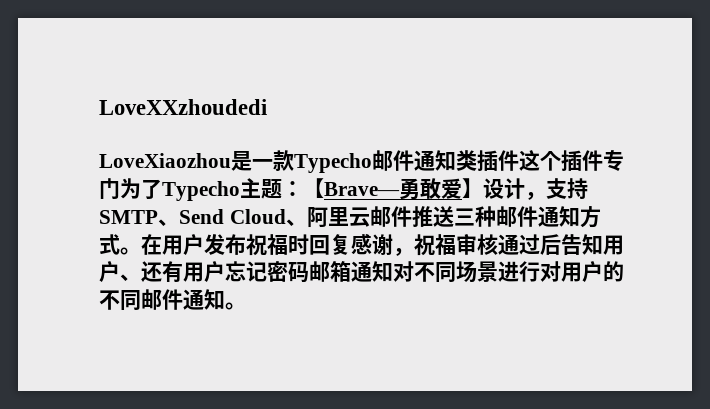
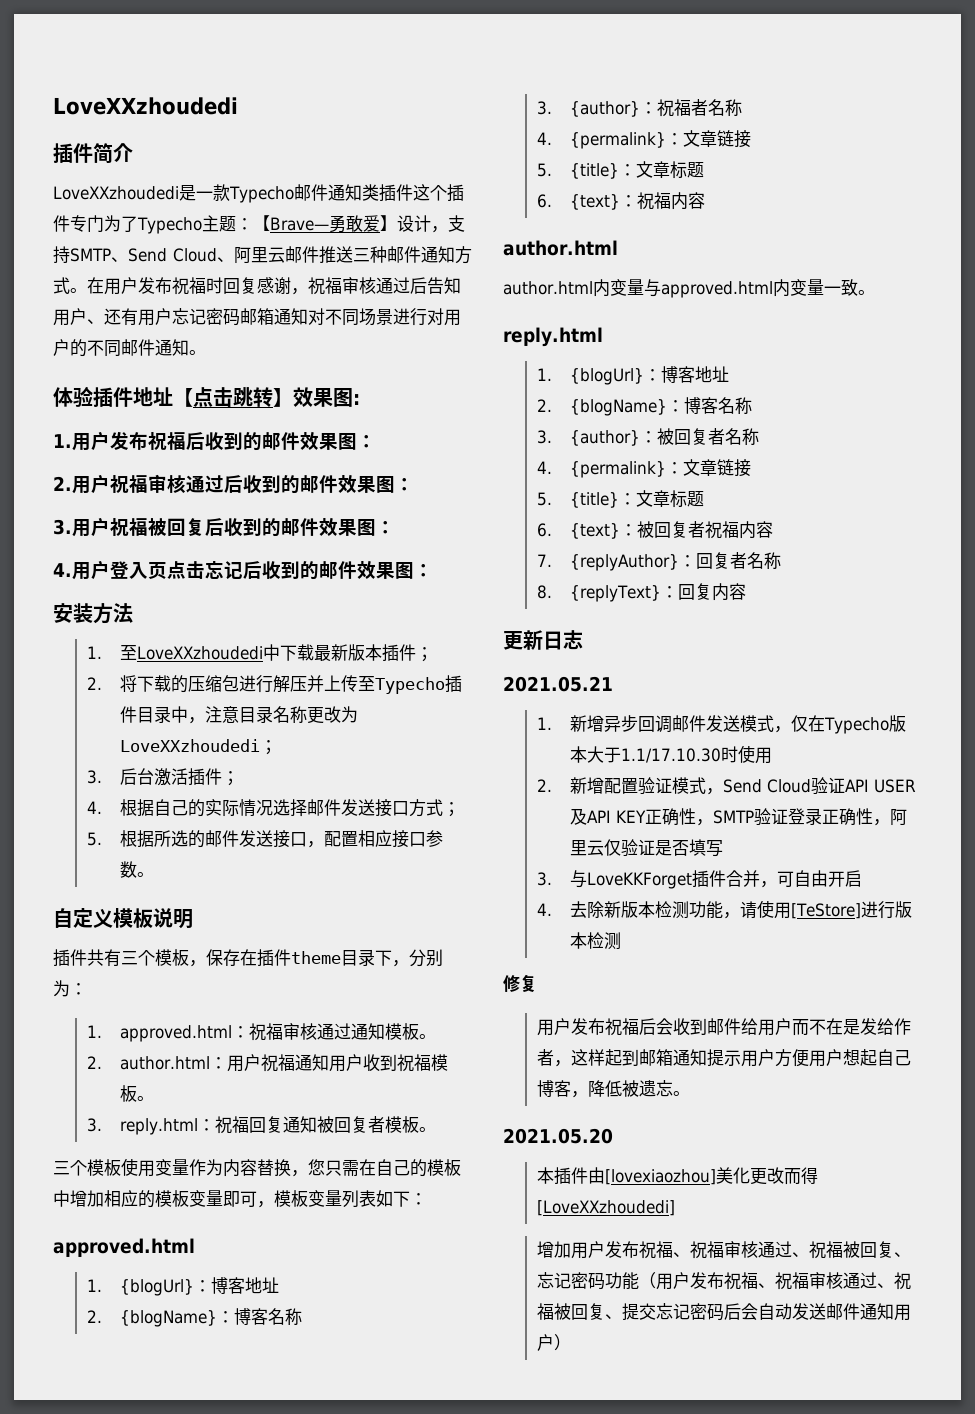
[99,153,231,168] LoveXiaozhou -> [53,143,133,164] [53,186,179,200] 插件简介 // LoveXXzhoudedi
(246, 306) none -> [53,386,360,407] [53,431,376,451] [53,474,414,494] [53,517,395,537] [53,560,433,580] [53,603,133,624] [86,644,434,662] [86,675,463,694] [120,706,359,724] [120,739,278,755] [86,768,240,786] [86,799,461,817] [86,830,444,848] [120,861,155,878] [53,908,193,929] [53,949,443,967] [53,980,87,997] [86,1023,437,1042] [86,1054,448,1072] [120,1085,155,1102] [86,1116,436,1135] [53,1158,461,1177] [53,1190,427,1208] [53,1238,195,1257] [86,1277,280,1296] [86,1308,303,1327] [536,99,743,117] [536,130,752,149] [536,161,705,179] [536,192,706,210] [503,240,618,256] [503,279,875,298] [503,327,603,347] [536,366,730,385] [536,397,753,416] [536,428,760,446] [536,459,752,478] [536,490,705,508] [536,521,774,539] [536,552,782,571] [536,583,746,602] [503,630,583,650] [503,676,613,692] [536,715,906,734] [570,745,773,764] [536,777,917,795] [570,808,908,826] [570,839,724,857] [536,870,863,889] [536,900,912,919] [570,932,622,950] [503,974,537,992] [536,1018,911,1036] [536,1049,911,1067] [536,1080,690,1098] [503,1128,613,1144] [536,1167,818,1185] [536,1200,675,1216] [536,1241,911,1259] [536,1272,911,1290] [536,1303,911,1321] [536,1334,571,1351] // 体验插件地址【点击跳转】效果图: // 1.用户发布祝福后收到的邮件效果图： // 2.用户祝福审核通过后收到的邮件效果图： // 3.用户祝福被回复后收到的邮件效果图： // 4.用户登入页点击忘记后收到的邮件效果图： // 安装方法 // 1.至LoveXXzhoudedi中下载最新版本插件； // 2.将下载的压缩包进行解压并上传至Typecho插件目录中，注意目录名称更改为LoveXXzhoudedi； // 3.后台激活插件； // 4.根据自己的实际情况选择邮件发送接口方式； // 5.根据所选的邮件发送接口，配置相应接口参数。 // 自定义模板说明 // 插件共有三个模板，保存在插件theme目录下，分别为： // 1. approved.html：祝福审核通过通知模板。 // 2. author.html：用户祝福通知用户收到祝福模板。 // 3. reply.html：祝福回复通知被回复者模板。 // 三个模板使用变量作为内容替换，您只需在自己的模板中增加相应的模板变量即可，模板变量列表如下： // approved.html // 1. {blogUrl}：博客地址 // 2. {blogName}：博客名称 // 3. {author}：祝福者名称 // 4. {permalink}：文章链接 // 5. {title}：文章标题 // 6. {text}：祝福内容 // author.html // author.html内变量与approved.html内变量一致。 // reply.html // 1. {blogUrl}：博客地址 // 2. {blogName}：博客名称 // 3. {author}：被回复者名称 // 4. {permalink}：文章链接 // 5. {title}：文章标题 // 6. {text}：被回复者祝福内容 // 7. {replyAuthor}：回复者名称 // 8. {replyText}：回复内容 // 更新日志 // 2021.05.21 // 1.新增异步回调邮件发送模式，仅在Typecho版本大于1.1/17.10.30时使用 // 2.新增配置验证模式，Send Cloud验证API USER及API KEY正确性，SMTP验证登录正确性，阿里云仅验证是否填写 // 3.与LoveKKForget插件合并，可自由开启 // 4.去除新版本检测功能，请使用[TeStore]进行版本检测 // 修复 // 用户发布祝福后会收到邮件给用户而不在是发给作者，这样起到邮箱通知提示用户方便用户想起自己博客，降低被遗忘。 // 2021.05.20 // 本插件由[lovexiaozhou]美化更改而得[LoveXXzhoudedi] // 增加用户发布祝福、祝福审核通过、祝福被回复、忘记密码功能（用户发布祝福、祝福审核通过、祝福被回复、提交忘记密码后会自动发送邮件通知用户）

